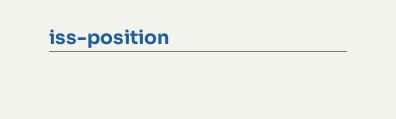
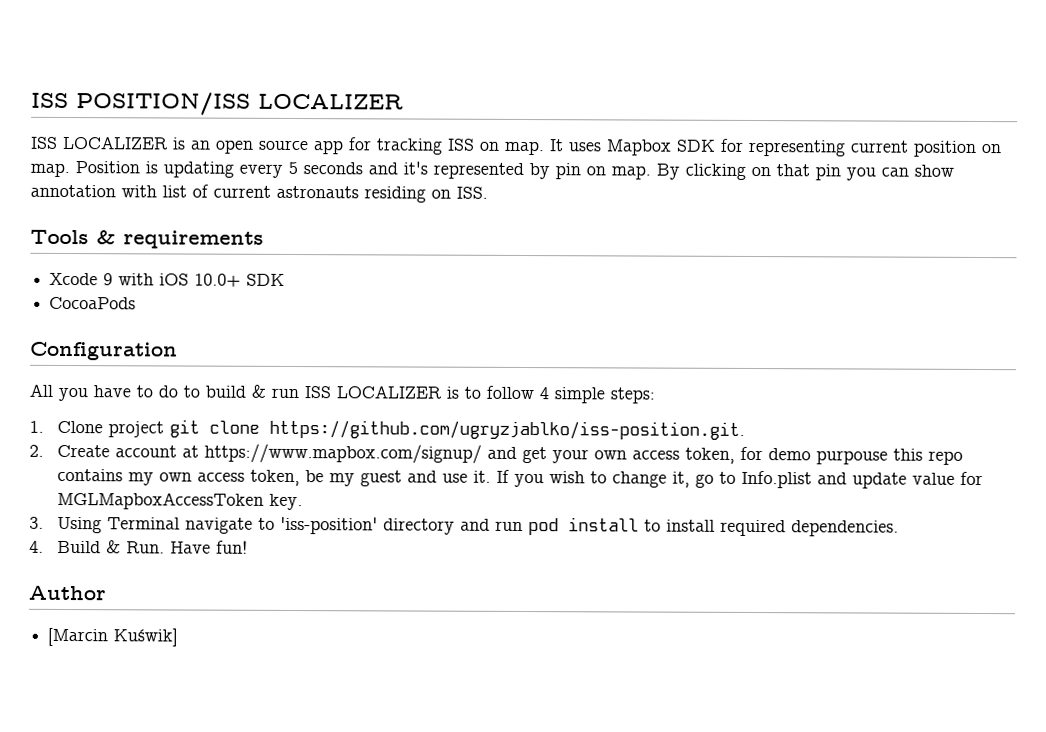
[49,29,169,48] iss-position -> [31,92,404,116] [30,135,1001,157] [30,161,954,181] [30,184,488,203] [30,229,264,249] [49,272,286,287] [49,296,137,310] [30,341,178,361] [29,383,655,404] [29,419,746,440] [29,443,964,465] [57,468,984,489] [57,491,304,511] [29,516,900,537] [29,540,249,554] [28,585,107,601] [47,627,179,647] ISS POSITION/ISS LOCALIZER // ISS LOCALIZER is an open source app for tracking ISS on map. It uses Mapbox SDK for representing current position on map. Position is updating every 5 seconds and it's represented by pin on map. By clicking on that pin you can show annotation with list of current astronauts residing on ISS. // Tools & requirements // Xcode 9 with iOS 10.0+ SDK // CocoaPods // Configuration // All you have to do to build & run ISS LOCALIZER is to follow 4 simple steps: // 1. Clone project git clone https://github.com/ugryzjablko/iss-position.git. // 2. Create account at https://www.mapbox.com/signup/ and get your own access token, for demo purpouse this repo contains my own access token, be my guest and use it. If you wish to change it, go to Info.plist and update value for MGLMapboxAccessToken key. // 3. Using Terminal navigate to 'iss-position' directory and run pod install to install required dependencies. // 4. Build & Run. Have fun! // Author // [Marcin Kuświk]

